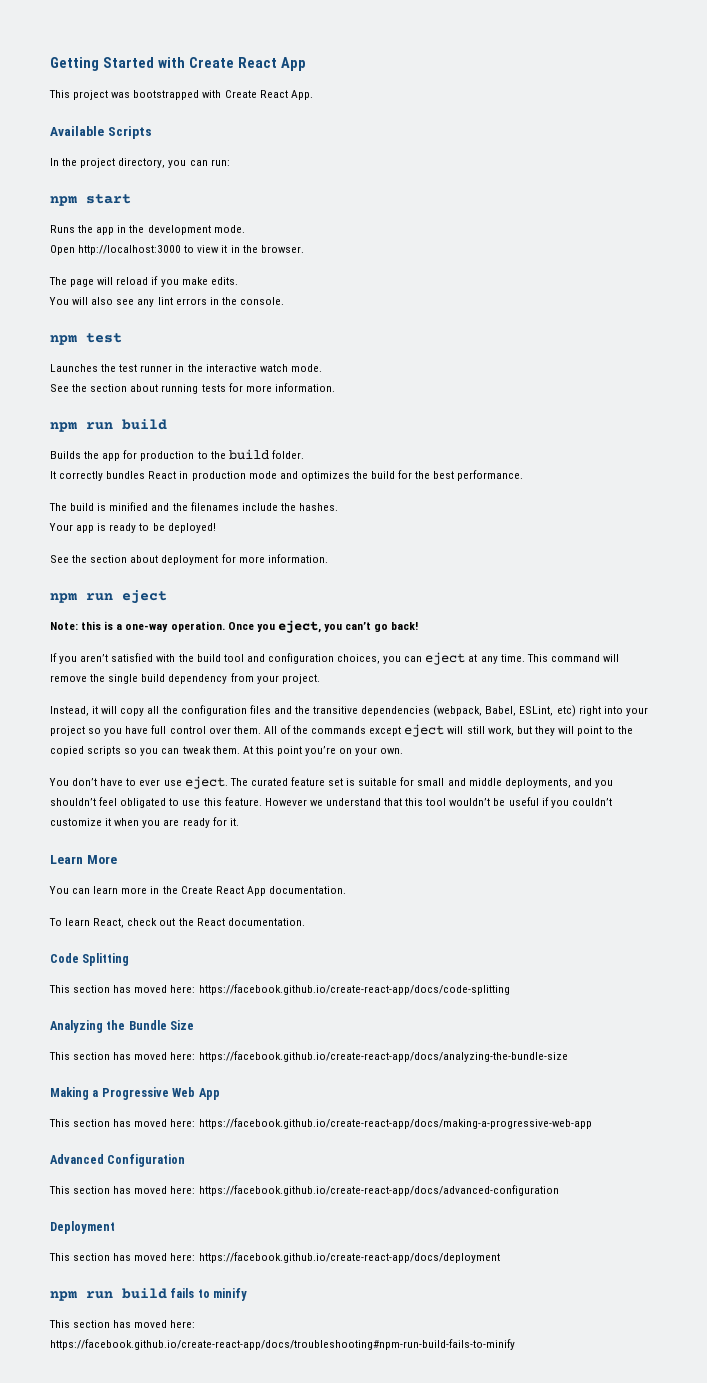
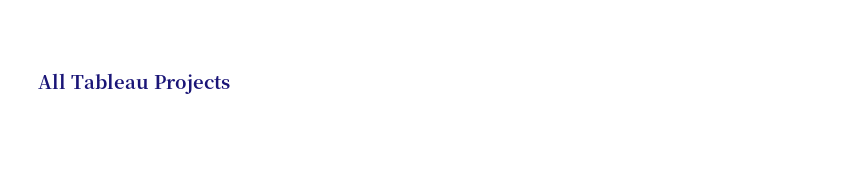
[50,57,306,71] [49,90,313,100] [50,126,152,139] [50,158,230,168] [50,194,131,206] [50,225,245,235] [50,245,304,255] [49,276,238,287] [49,297,284,307] [50,333,122,345] [50,364,322,372] [50,383,335,394] [50,419,167,432] [50,449,304,461] [50,470,524,481] [49,502,338,511] [49,523,216,533] [50,554,328,565] [50,590,167,604] [50,620,419,633] [50,652,619,665] [50,673,320,684] [50,705,648,717] [50,724,634,737] [50,746,404,756] [49,776,613,789] [50,797,612,808] [50,817,239,828] [50,855,117,864] [49,886,346,896] [49,918,305,928] [50,953,130,966] [49,984,510,995] [50,1020,195,1033] [49,1051,568,1062] [50,1087,220,1100] [49,1118,592,1129] [50,1154,186,1167] [49,1185,559,1196] [50,1221,115,1234] [49,1252,500,1263] [50,1288,248,1301] [49,1320,196,1328] [50,1339,515,1350] Getting Started with Create React App // This project was bootstrapped with Create React App. // Available Scripts // In the project directory, you can run: // npm start // Runs the app in the development mode. // Open http://localhost:3000 to view it in the browser. // The page will reload if you make edits. // You will also see any lint errors in the console. // npm test // Launches the test runner in the interactive watch mode. // See the section about running tests for more information. // npm run build // Builds the app for production to the build folder. // It correctly bundles React in production mode and optimizes the build for the best performance. // The build is minified and the filenames include the hashes. // Your app is ready to be deployed! // See the section about deployment for more information. // npm run eject // Note: this is a one-way operation. Once you eject, you can’t go back! // If you aren’t satisfied with the build tool and configuration choices, you can eject at any time. This command will remove the single build dependency from your project. // Instead, it will copy all the configuration files and the transitive dependencies (webpack, Babel, ESLint, etc) right into your project so you have full control over them. All of the commands except eject will still work, but they will point to the copied scripts so you can tweak them. At this point you’re on your own. // You don’t have to ever use eject. The curated feature set is suitable for small and middle deployments, and you shouldn’t feel obligated to use this feature. However we understand that this tool wouldn’t be useful if you couldn’t customize it when you are ready for it. // Learn More // You can learn more in the Create React App documentation. // To learn React, check out the React documentation. // Code Splitting // This section has moved here: https://facebook.github.io/create-react-app/docs/code-splitting // Analyzing the Bundle Size // This section has moved here: https://facebook.github.io/create-react-app/docs/analyzing-the-bundle-size // Making a Progressive Web App // This section has moved here: https://facebook.github.io/create-react-app/docs/making-a-progressive-web-app // Advanced Configuration // This section has moved here: https://facebook.github.io/create-react-app/docs/advanced-configuration // Deployment // This section has moved here: https://facebook.github.io/create-react-app/docs/deployment // npm run build fails to minify // This section has moved here: https://facebook.github.io/create-react-app/docs/troubleshooting#npm-run-build-fails-to-minify -> [38,73,230,94] All Tableau Projects

